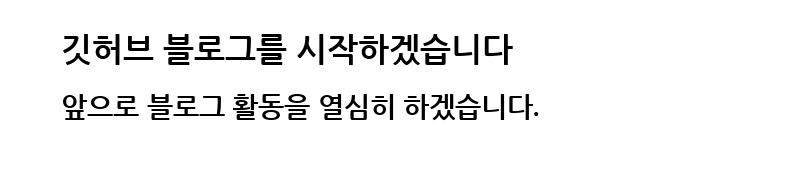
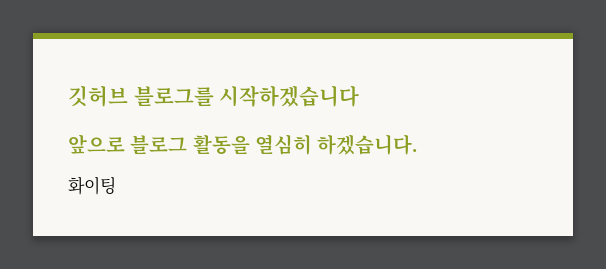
(540, 107) none -> [68,176,116,195] // 화이팅

